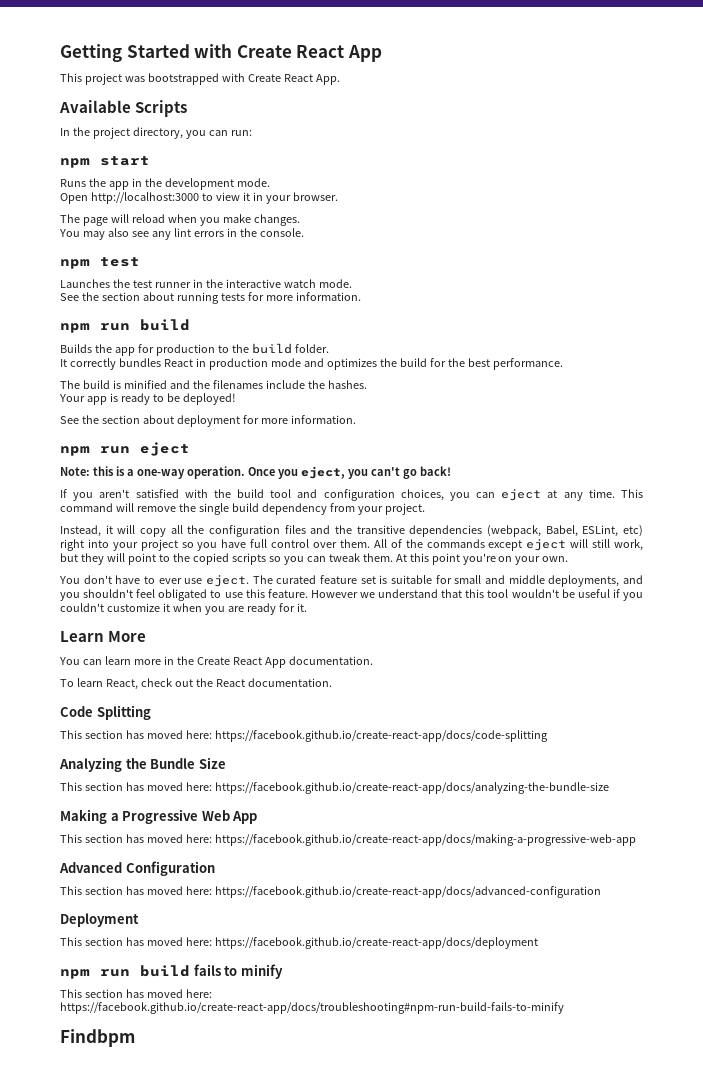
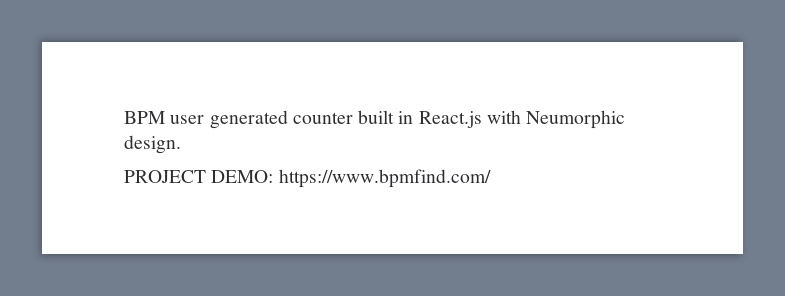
[60,44,382,62] [60,73,340,85] [59,100,188,117] [60,127,252,139] [60,156,150,168] [60,178,270,190] [60,192,338,204] [60,214,300,226] [59,228,304,240] [60,257,140,269] [60,279,352,288] [60,292,361,304] [60,319,190,333] [60,343,329,356] [60,358,563,370] [60,380,367,389] [59,393,236,405] [60,415,356,427] [60,442,190,456] [60,466,451,479] [60,489,643,501] [60,503,425,515] [60,525,643,537] [60,539,643,551] [60,553,569,565] [59,575,644,587] [60,589,643,601] [60,603,307,615] [60,631,147,642] [59,656,373,668] [60,678,332,690] [60,705,151,720] [60,730,548,742] [59,757,226,772] [60,782,609,794] [60,809,258,824] [60,834,636,846] [59,861,215,876] [60,886,601,898] [60,913,139,927] [60,937,538,949] [60,964,283,979] [60,989,212,998] [60,1002,564,1014] [60,1029,135,1047] Getting Started with Create React App // This project was bootstrapped with Create React App. // Available Scripts // In the project directory, you can run: // npm start // Runs the app in the development mode. // Open http://localhost:3000 to view it in your browser. // The page will reload when you make changes. // You may also see any lint errors in the console. // npm test // Launches the test runner in the interactive watch mode. // See the section about running tests for more information. // npm run build // Builds the app for production to the build folder. // It correctly bundles React in production mode and optimizes the build for the best performance. // The build is minified and the filenames include the hashes. // Your app is ready to be deployed! // See the section about deployment for more information. // npm run eject // Note: this is a one-way operation. Once you eject, you can't go back! // If you aren't satisfied with the build tool and configuration choices, you can eject at any time. This command will remove the single build dependency from your project. // Instead, it will copy all the configuration files and the transitive dependencies (webpack, Babel, ESLint, etc) right into your project so you have full control over them. All of the commands except eject will still work, but they will point to the copied scripts so you can tweak them. At this point you're on your own. // You don't have to ever use eject. The curated feature set is suitable for small and middle deployments, and you shouldn't feel obligated to use this feature. However we understand that this tool wouldn't be useful if you couldn't customize it when you are ready for it. // Learn More // You can learn more in the Create React App documentation. // To learn React, check out the React documentation. // Code Splitting // This section has moved here: https://facebook.github.io/create-react-app/docs/code-splitting // Analyzing the Bundle Size // This section has moved here: https://facebook.github.io/create-react-app/docs/analyzing-the-bundle-size // Making a Progressive Web App // This section has moved here: https://facebook.github.io/create-react-app/docs/making-a-progressive-web-app // Advanced Configuration // This section has moved here: https://facebook.github.io/create-react-app/docs/advanced-configuration // Deployment // This section has moved here: https://facebook.github.io/create-react-app/docs/deployment // npm run build fails to minify // This section has moved here: https://facebook.github.io/create-react-app/docs/troubleshooting#npm-run-build-fails-to-minify // Findbpm -> [124,110,626,129] [124,135,181,154] [124,169,491,188] BPM user generated counter built in React.js with Neumorphic design. // PROJECT DEMO: https://www.bpmfind.com/

